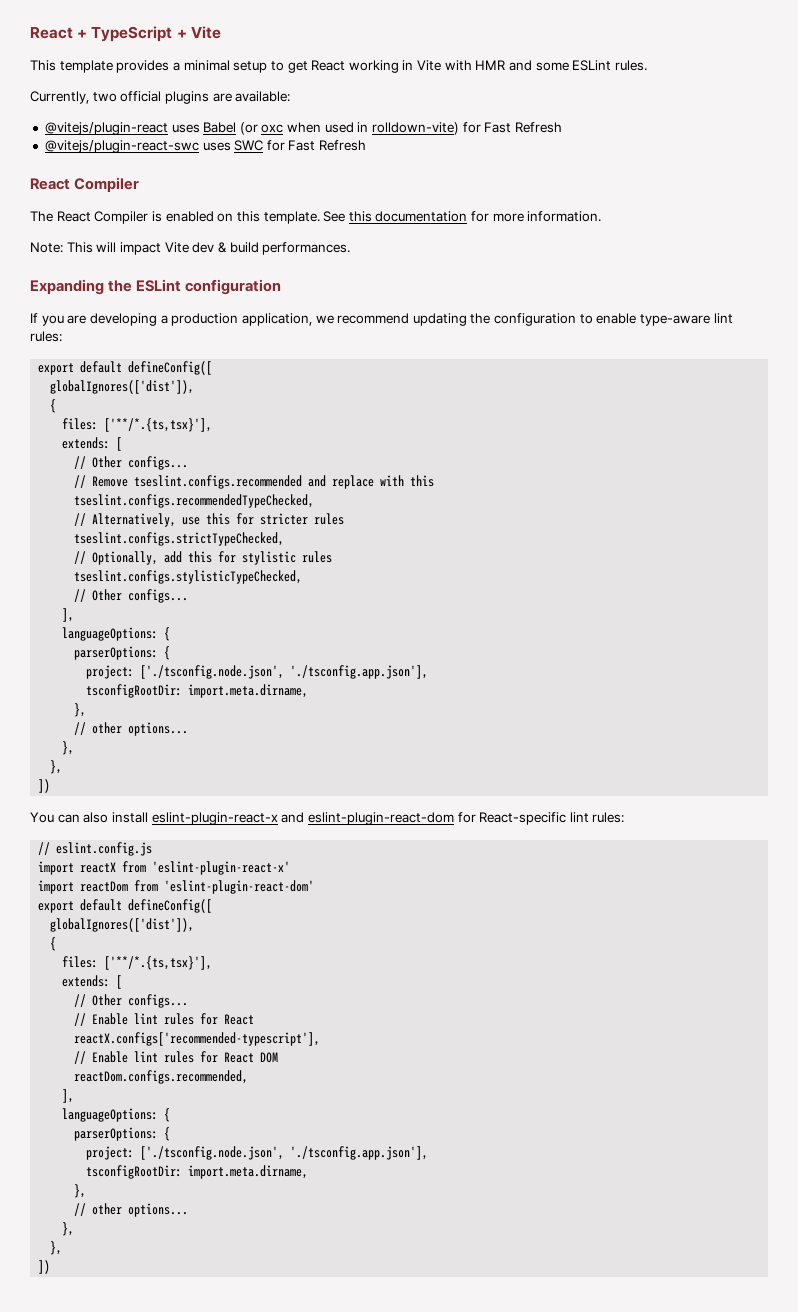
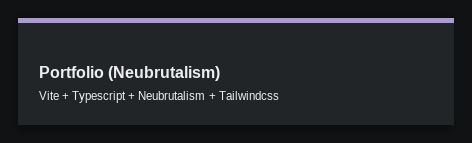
[30,26,221,42] [30,60,647,73] [30,91,291,104] [44,122,562,135] [44,140,367,153] [30,177,140,192] [30,211,602,224] [30,242,351,255] [30,279,282,295] [30,313,733,326] [30,331,62,342] [38,361,213,375] [50,380,195,394] [50,399,57,413] [62,418,213,432] [62,437,123,451] [74,456,189,470] [74,475,435,489] [74,494,315,508] [74,513,345,527] [74,532,285,546] [74,551,333,565] [74,570,303,584] [74,589,189,603] [62,608,75,622] [62,627,171,641] [74,646,171,660] [86,665,429,679] [86,684,309,698] [74,703,87,717] [74,722,189,736] [62,741,75,755] [50,760,63,774] [38,779,51,793] [30,812,625,825] [38,842,153,856] [38,861,291,875] [38,880,315,894] [38,899,213,913] [50,918,195,932] [50,937,57,951] [62,956,213,970] [62,975,123,989] [74,994,189,1008] [74,1013,255,1026] [74,1032,321,1046] [74,1051,279,1064] [74,1070,249,1084] [62,1089,75,1103] [62,1108,171,1122] [74,1127,171,1141] [86,1146,429,1160] [86,1165,309,1179] [74,1184,87,1198] [74,1203,189,1217] [62,1222,75,1236] [50,1241,63,1255] [38,1260,51,1274] React + TypeScript + Vite // This template provides a minimal setup to get React working in Vite with HMR and some ESLint rules. // Currently, two official plugins are available: // @vitejs/plugin-react uses Babel (or oxc when used in rolldown-vite) for Fast Refresh // @vitejs/plugin-react-swc uses SWC for Fast Refresh // React Compiler // The React Compiler is enabled on this template. See this documentation for more information. // Note: This will impact Vite dev & build performances. // Expanding the ESLint configuration // If you are developing a production application, we recommend updating the configuration to enable type-aware lint rules: // export default defineConfig([ // globalIgnores(['dist']), // { // files: ['**/*.{ts,tsx}'], // extends: [ // // Other configs... // // Remove tseslint.configs.recommended and replace with this // tseslint.configs.recommendedTypeChecked, // // Alternatively, use this for stricter rules // tseslint.configs.strictTypeChecked, // // Optionally, add this for stylistic rules // tseslint.configs.stylisticTypeChecked, // // Other configs... // ], // languageOptions: { // parserOptions: { // project: ['./tsconfig.node.json', './tsconfig.app.json'], // tsconfigRootDir: import.meta.dirname, // }, // // other options... // }, // }, // ]) // You can also install eslint-plugin-react-x and eslint-plugin-react-dom for React-specific lint rules: // // eslint.config.js // import reactX from 'eslint-plugin-react-x' // import reactDom from 'eslint-plugin-react-dom' // export default defineConfig([ // globalIgnores(['dist']), // { // files: ['**/*.{ts,tsx}'], // extends: [ // // Other configs... // // Enable lint rules for React // reactX.configs['recommended-typescript'], // // Enable lint rules for React DOM // reactDom.configs.recommended, // ], // languageOptions: { // parserOptions: { // project: ['./tsconfig.node.json', './tsconfig.app.json'], // tsconfigRootDir: import.meta.dirname, // }, // // other options... // }, // }, // ]) -> [39,66,221,81] [39,91,279,103] Portfolio (Neubrutalism) // Vite + Typescript + Neubrutalism + Tailwindcss

